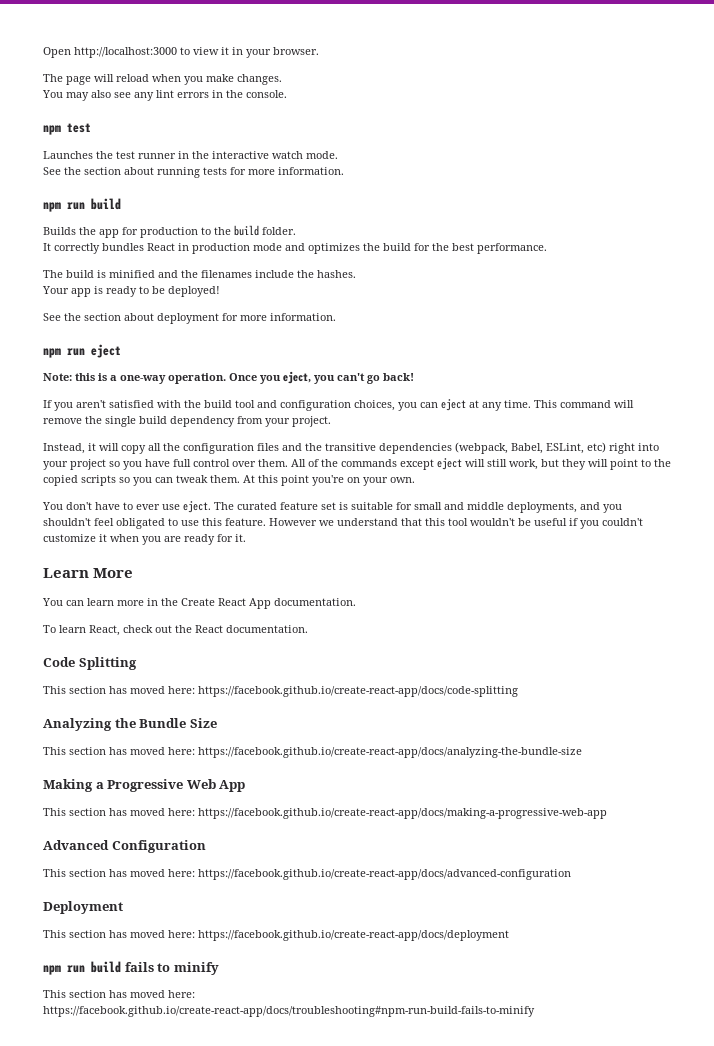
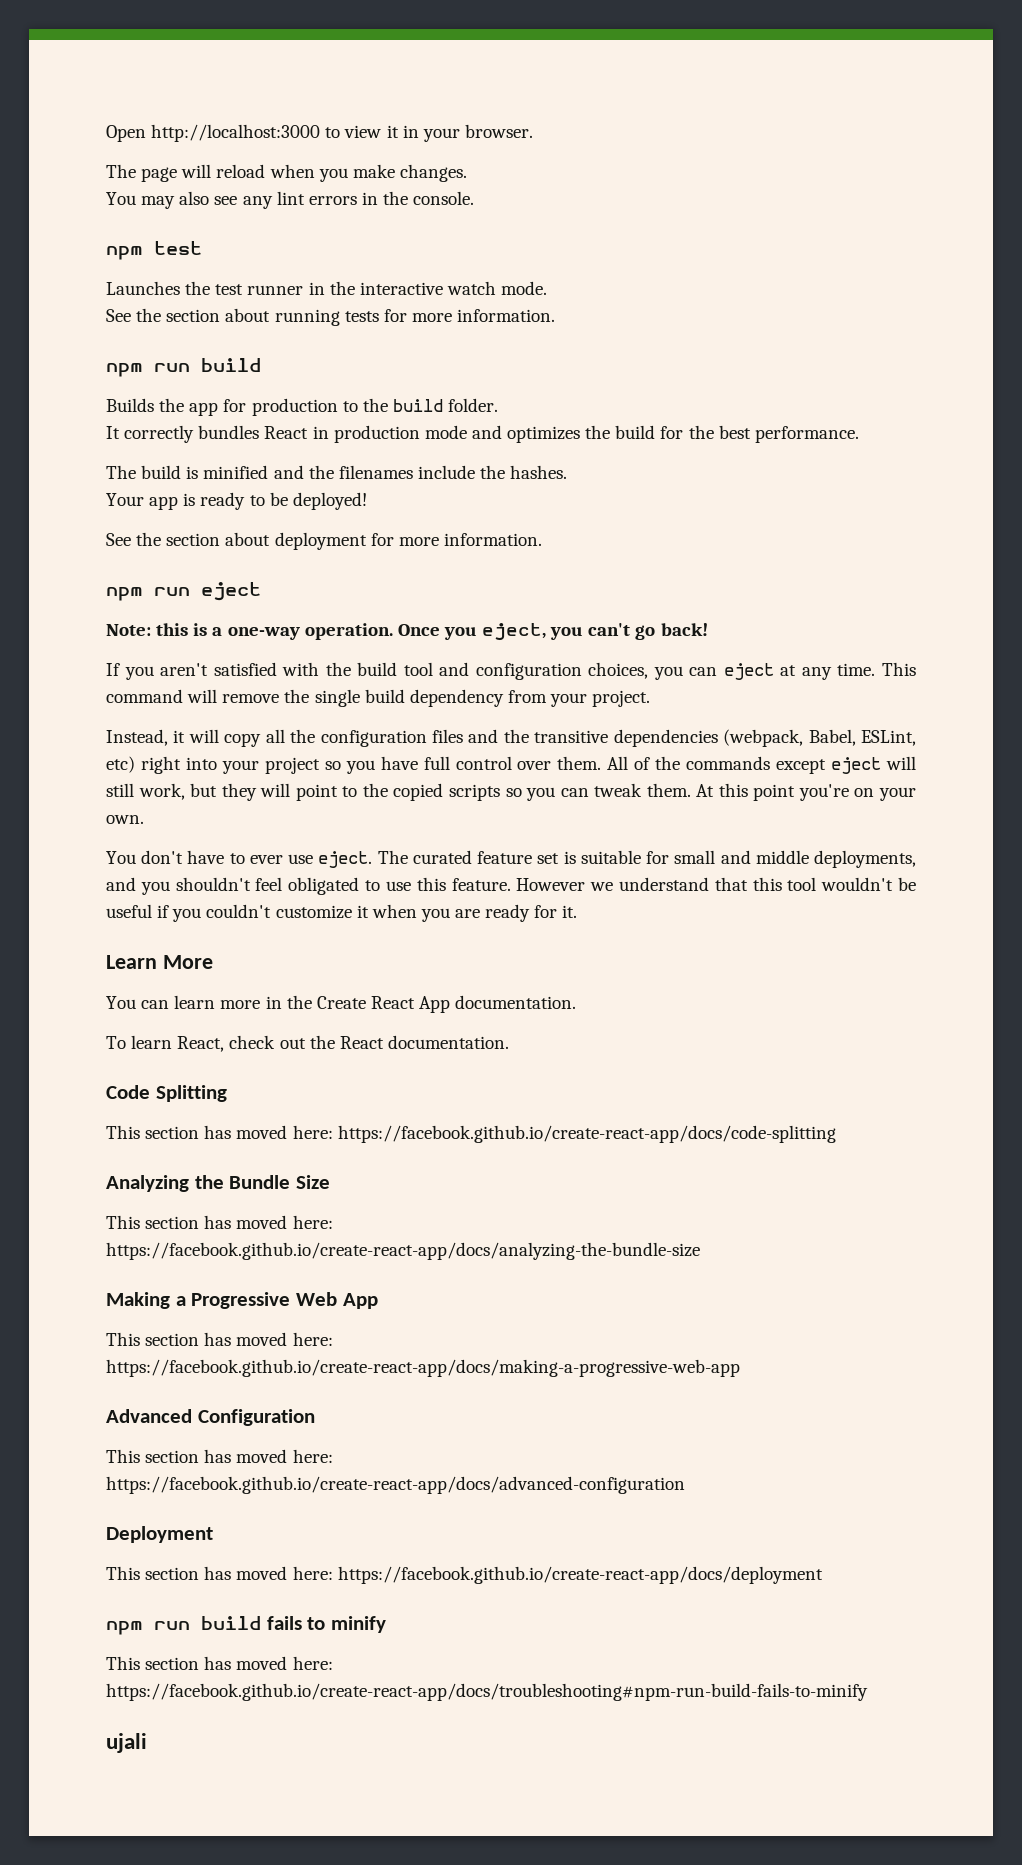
(535, 1011) none -> [106,1733,147,1753] // ujali

